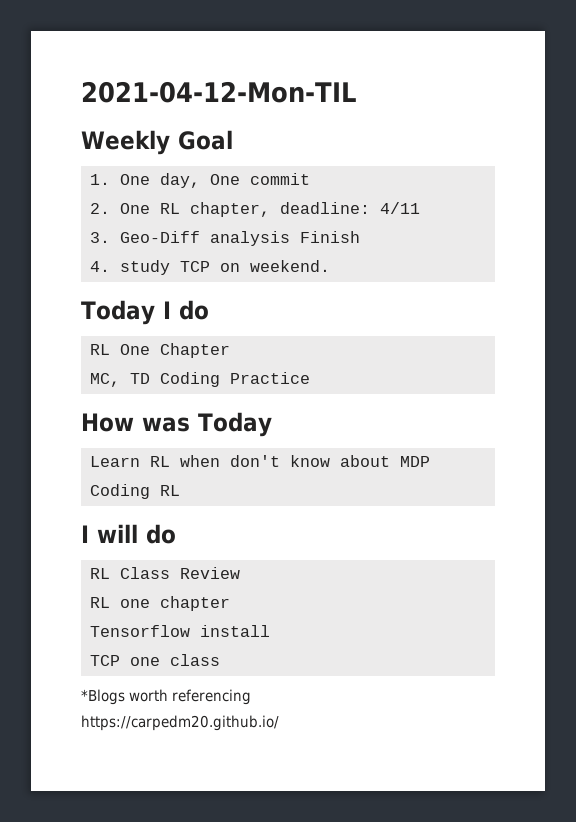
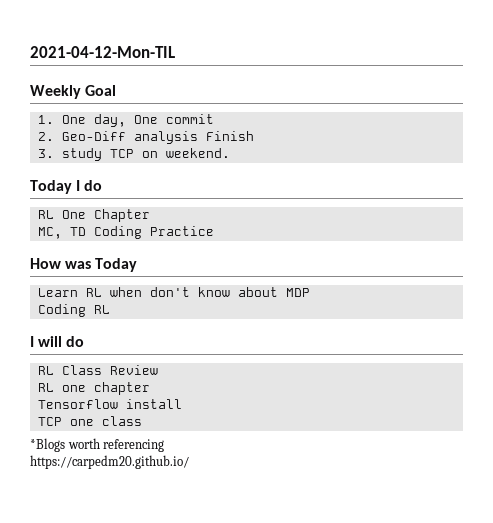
[120,202,420,217] [90,232,110,243] One RL chapter, deadline: 4/11 // 3. -> (54, 136) none
[90,261,110,272] 4. -> [37,149,54,158] 3.

